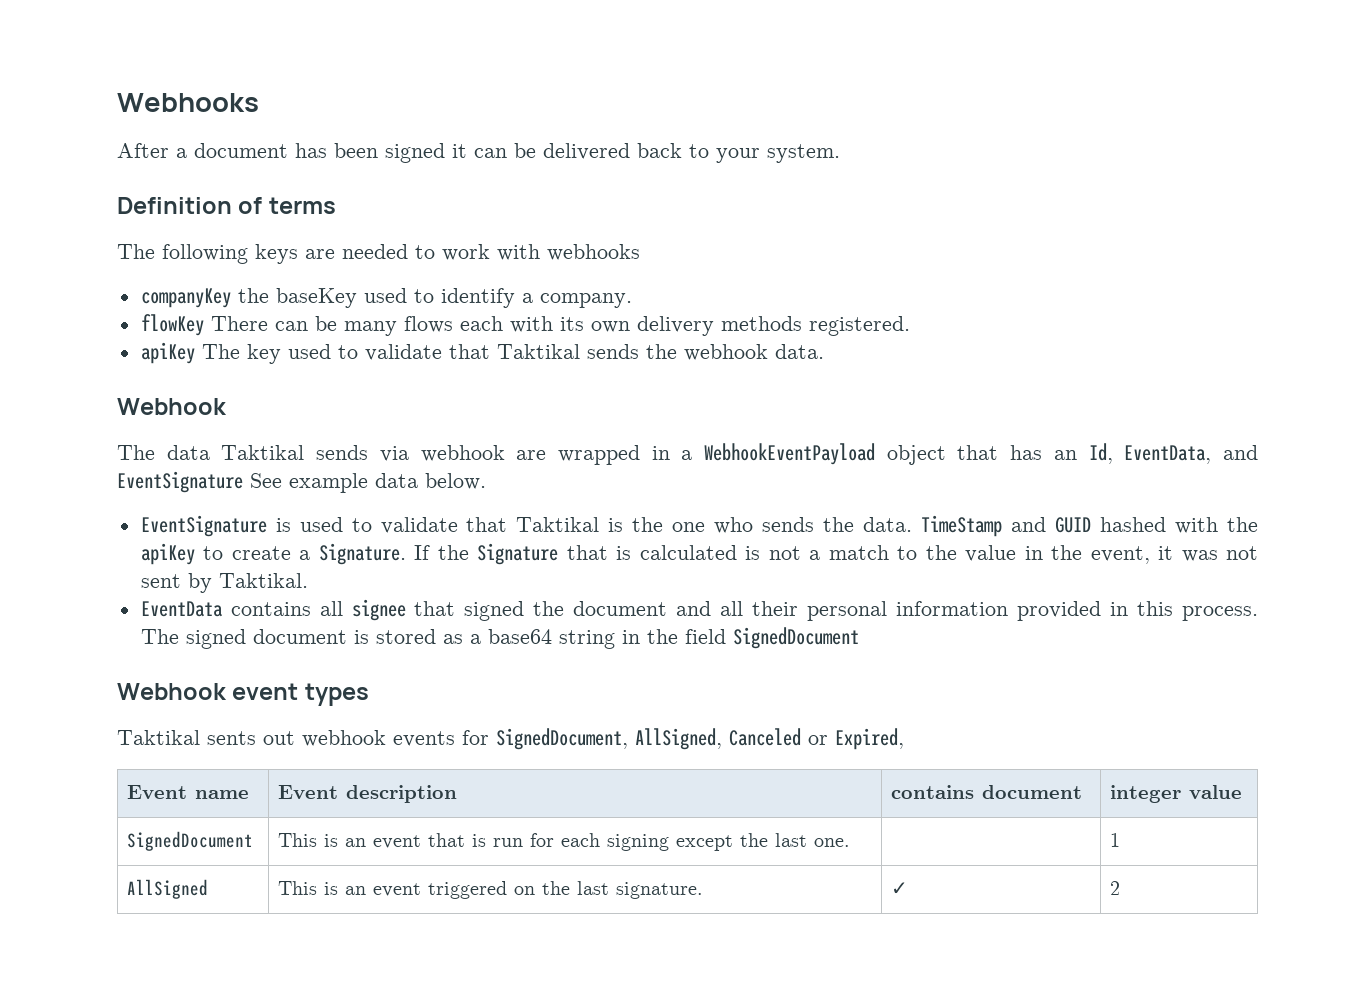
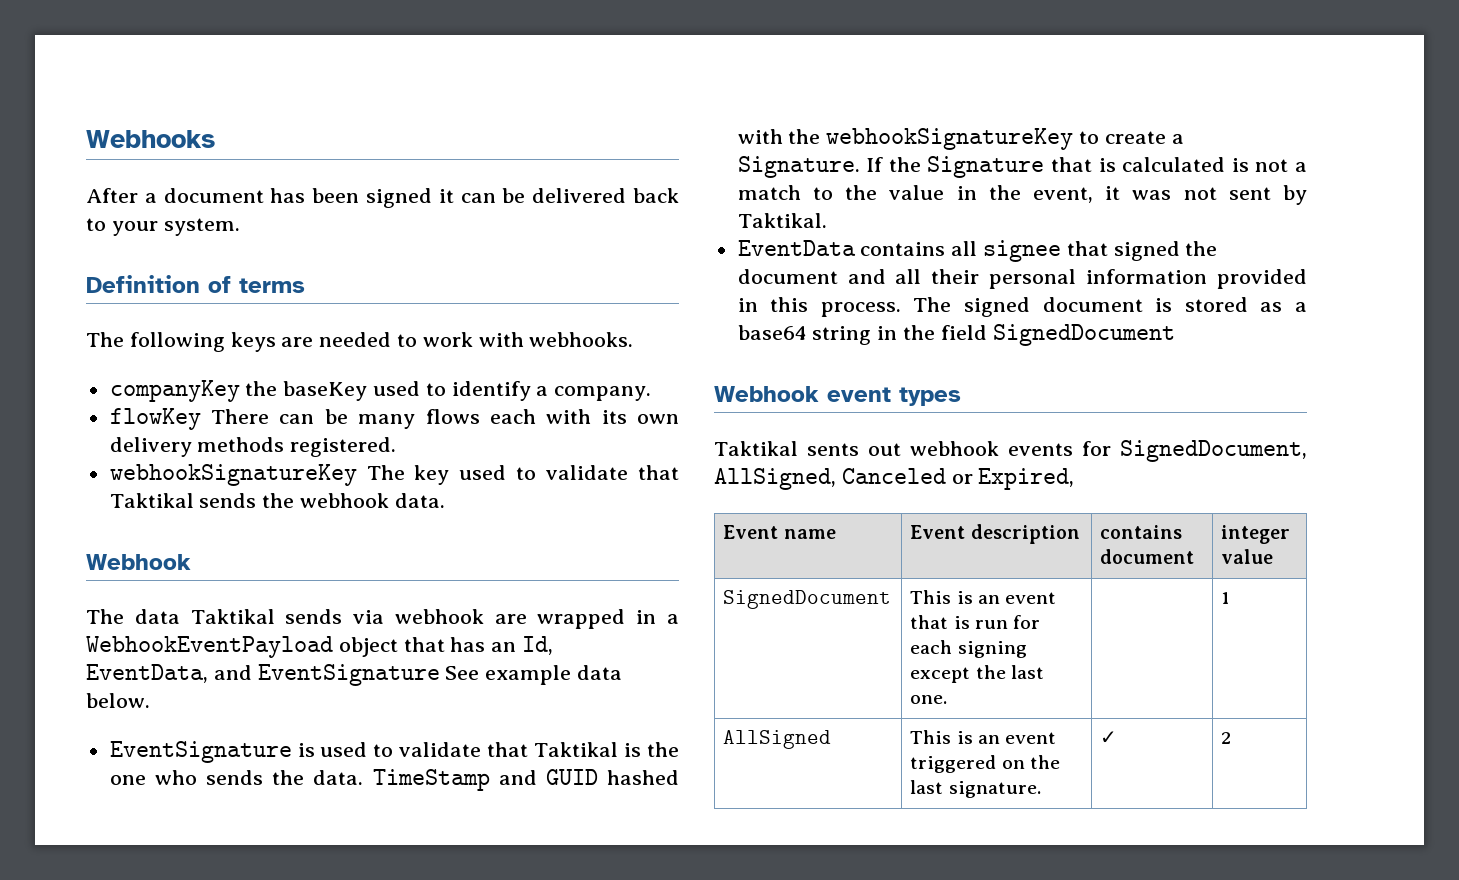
[547,244,640,261] webhooks -> [529,332,634,347] webhooks.
[140,342,195,364] apiKey -> [109,464,357,486] webhookSignatureKey
[140,543,195,565] apiKey -> [826,128,1074,150] webhookSignatureKey

